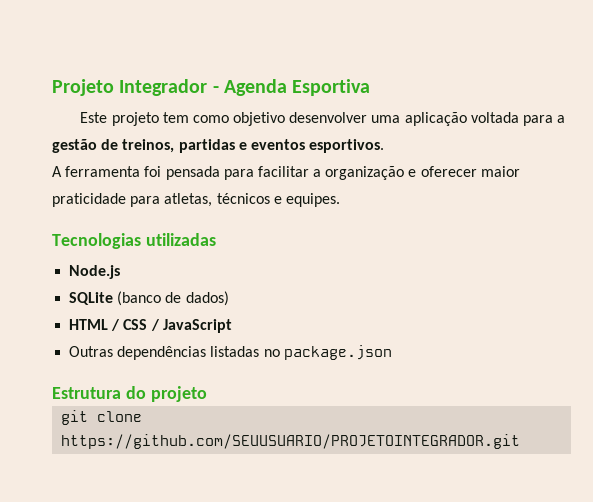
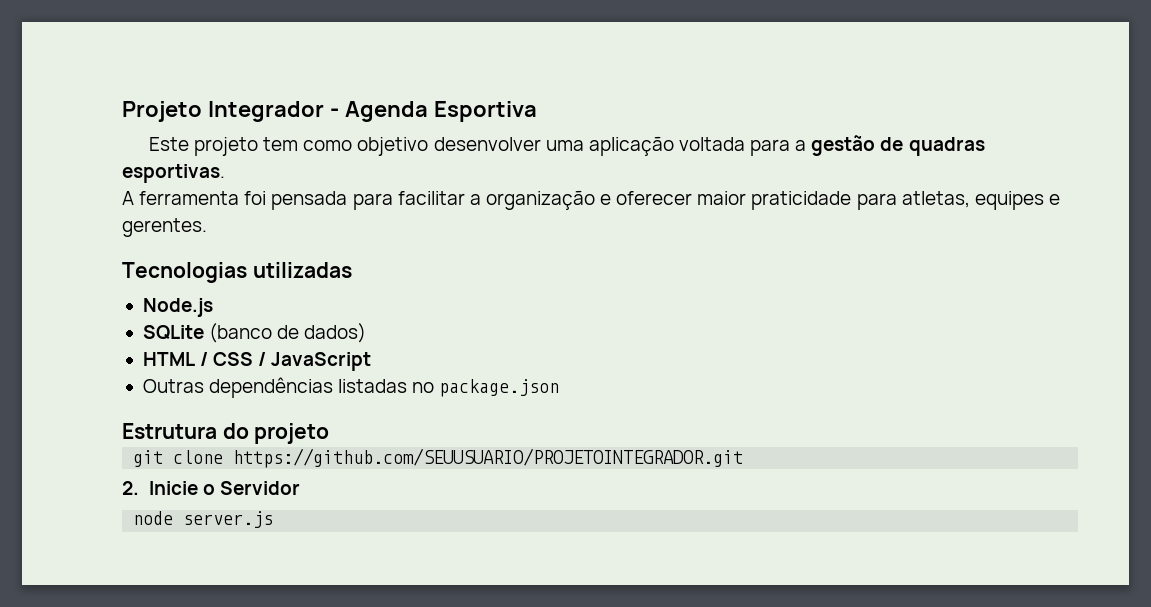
[122,139,385,153] treinos, partidas e eventos esportivos. -> [908,137,985,156] [122,164,225,183] quadras esportivas.
[216,193,340,207] técnicos e equipes. -> [974,191,1060,210] [122,218,207,237] equipes e gerentes.
(521, 441) none -> [122,481,300,495] [133,511,274,528] // 2. Inicie o Servidor // node server.js

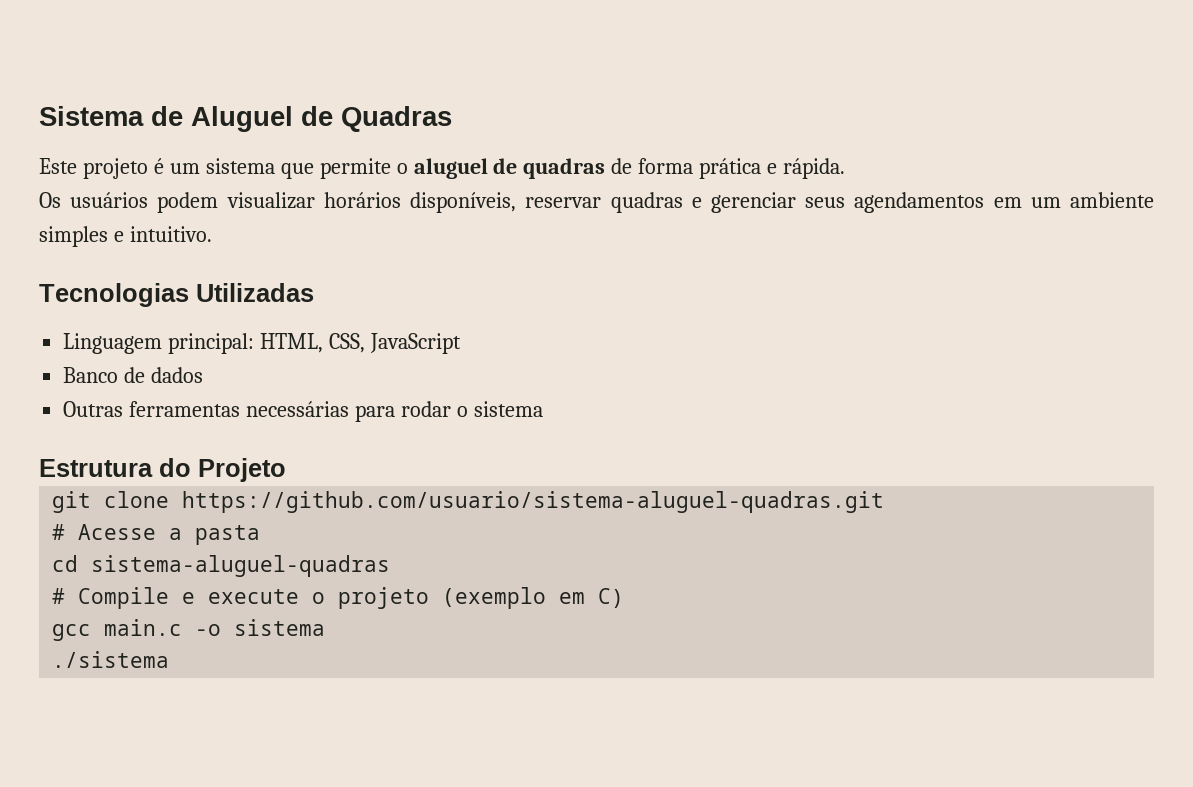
[122,101,537,122] [148,135,985,156] [122,164,225,183] [122,190,1060,210] [122,218,207,237] [122,262,352,283] [142,298,213,317] [142,323,367,343] [142,352,372,371] [142,377,560,398] Projeto Integrador - Agenda Esportiva // Este projeto tem como objetivo desenvolver uma aplicação voltada para a gestão de quadras esportivas. // A ferramenta foi pensada para facilitar a organização e oferecer maior praticidade para atletas, equipes e gerentes. // Tecnologias utilizadas // Node.js // SQLite (banco de dados) // HTML / CSS / JavaScript // Outras dependências listadas no package.json -> [39,106,452,132] [39,158,846,179] [39,192,1154,213] [39,226,212,247] [39,283,314,307] [63,333,461,354] [63,367,204,383] [63,401,543,422] Sistema de Aluguel de Quadras // Este projeto é um sistema que permite o aluguel de quadras de forma prática e rápida. // Os usuários podem visualizar horários disponíveis, reservar quadras e gerenciar seus agendamentos em um ambiente simples e intuitivo. // Tecnologias Utilizadas // Linguagem principal: HTML, CSS, JavaScript // Banco de dados // Outras ferramentas necessárias para rodar o sistema
[254,423,330,444] projeto -> [198,458,286,482] Projeto
[233,448,744,468] [122,481,300,495] [133,511,274,528] https://github.com/SEUUSUARIO/PROJETOINTEGRADOR.git // 2. Inicie o Servidor // node server.js -> [182,491,885,513] [52,524,261,545] [52,555,391,577] [52,587,625,609] [52,619,326,641] [52,651,170,668] https://github.com/usuario/sistema-aluguel-quadras.git // # Acesse a pasta // cd sistema-aluguel-quadras // # Compile e execute o projeto (exemplo em C) // gcc main.c -o sistema // ./sistema

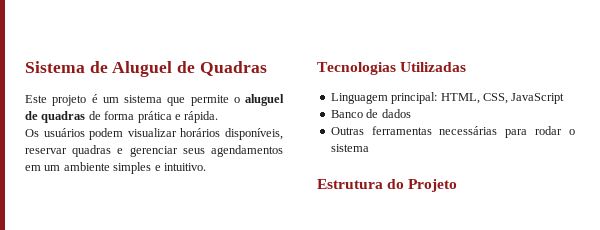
[52,491,885,513] [52,524,261,545] [52,555,391,577] [52,587,625,609] [52,619,326,641] [52,651,170,668] // git clone https://github.com/usuario/sistema-aluguel-quadras.git // # Acesse a pasta // cd sistema-aluguel-quadras // # Compile e execute o projeto (exemplo em C) // gcc main.c -o sistema // ./sistema -> (458, 185) none

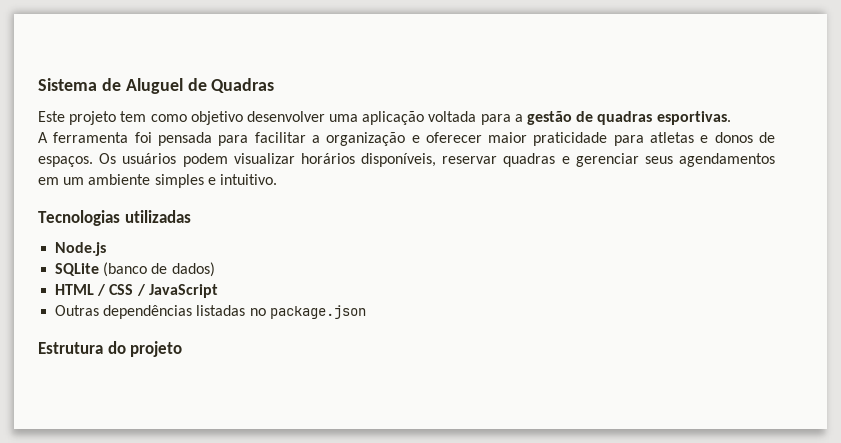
[91,94,284,106] [25,111,219,123] é um sistema que permite o aluguel de quadras de forma prática e rápida. // -> [120,111,731,125] [38,132,775,146] [38,156,93,167] tem como objetivo desenvolver uma aplicação voltada para a gestão de quadras esportivas. // A ferramenta foi pensada para facilitar a organização e oferecer maior praticidade para atletas e donos de espaços.
[400,62,467,72] [330,92,565,104] [330,109,411,118] [330,126,575,138] [330,144,369,152] Utilizadas // Linguagem principal: HTML, CSS, JavaScript // Banco de dados // Outras ferramentas necessárias para rodar o sistema -> [124,210,191,223] [55,242,107,256] [55,262,215,277] [55,284,218,298] [55,305,366,319] utilizadas // Node.js // SQLite (banco de dados) // HTML / CSS / JavaScript // Outras dependências listadas no package.json
[408,179,458,192] Projeto -> [130,341,183,357] projeto

